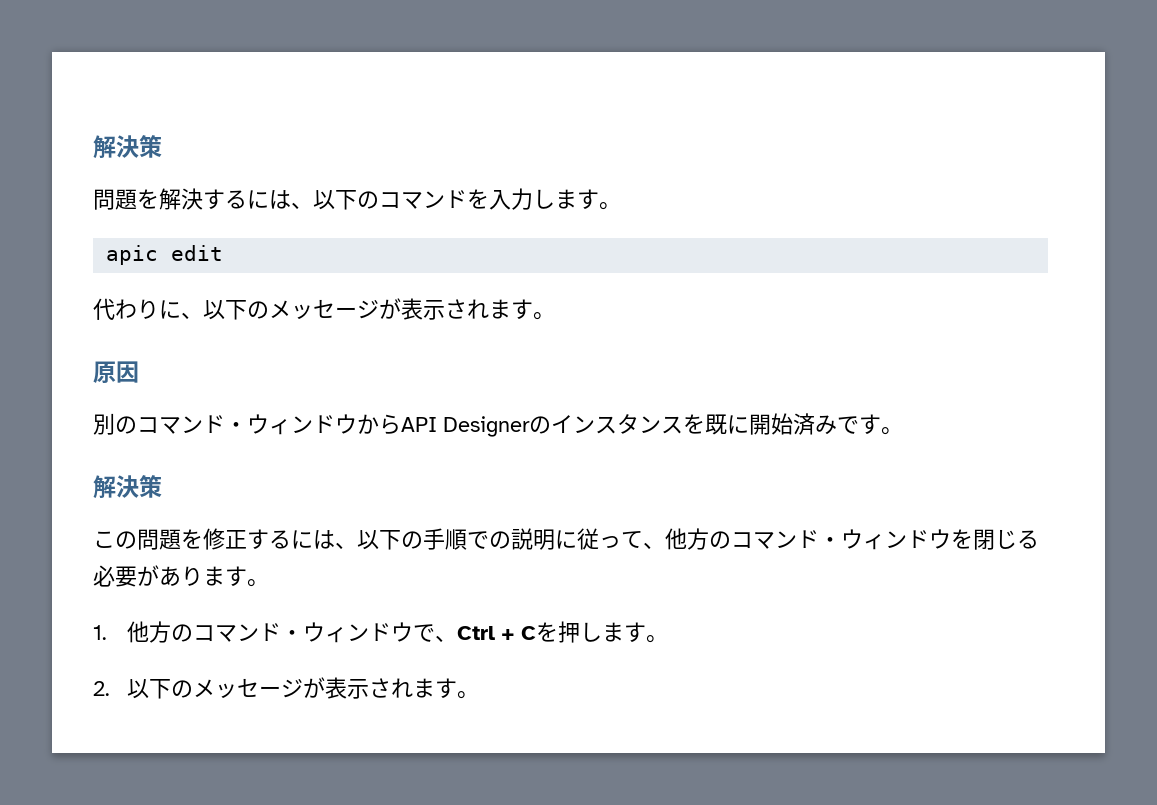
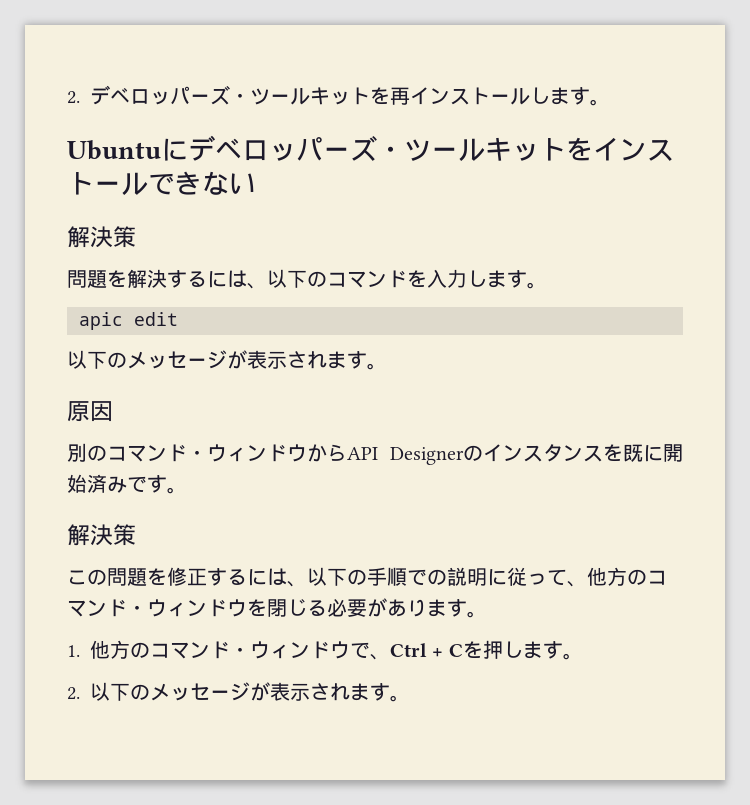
(93, 147) none -> [67,85,610,106] [67,135,674,161] [67,171,256,195] 2.デベロッパーズ・ツールキットを再インストールします。 // Ubuntuにデベロッパーズ・ツールキットをインストールできない //
[93,298,203,320] 代わりに、 -> (178, 319) none

